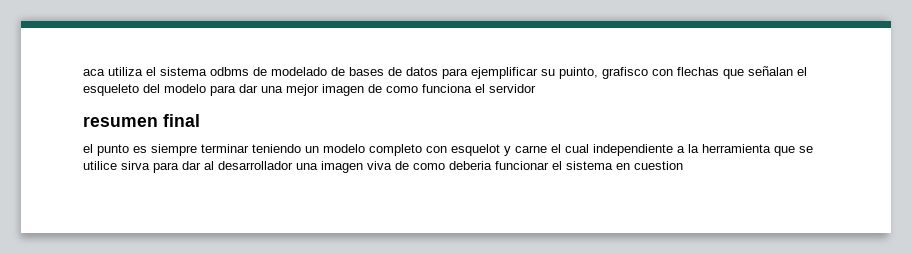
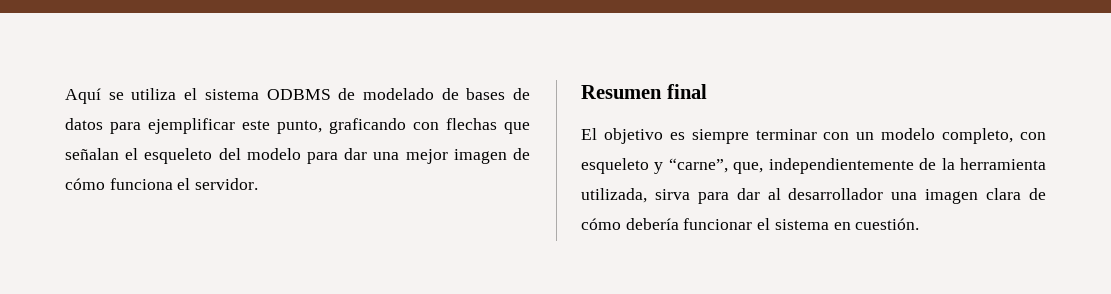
[83,69,105,76] aca -> [65,88,124,104] Aquí se
[210,67,249,76] odbms -> [266,89,331,100] ODBMS
[541,67,648,79] su puinto, grafisco -> [242,118,406,134] este punto, graficando
[386,86,418,93] como -> [65,178,105,190] cómo
[489,84,536,93] [83,116,158,127] servidor // resumen -> [195,178,259,190] [581,85,662,99] servidor. // Resumen
[83,144,129,156] el punto -> [581,128,663,144] El objetivo
[252,144,301,153] teniendo -> [823,132,850,140] con
[369,144,813,156] [83,161,117,170] completo con esquelot y carne el cual independiente a la herramienta que se utilice -> [942,128,1046,144] [581,158,1046,174] [581,188,647,203] completo, con esqueleto y “carne”, que, independientemente de la herramienta utilizada,
[367,161,492,170] viva de como deberia -> [986,188,1046,200] [581,218,679,230] clara de cómo debería
[634,161,683,170] cuestion -> [855,218,920,230] cuestión.

